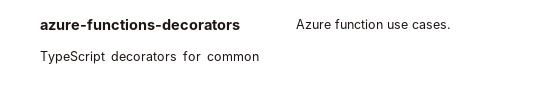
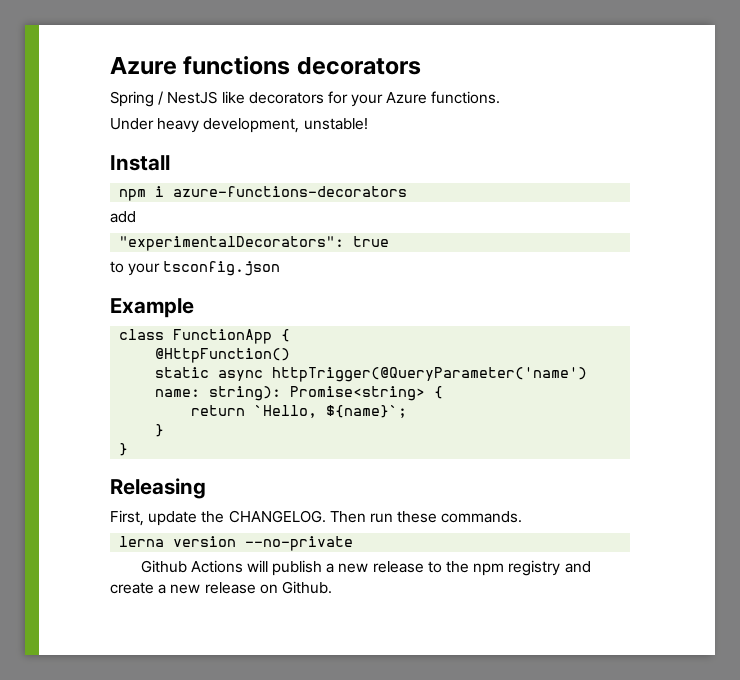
[40,18,240,30] [40,51,259,64] [296,19,451,29] azure-functions-decorators // TypeScript decorators for common Azure function use cases. -> [110,56,421,75] [110,91,501,107] [110,118,368,133] [110,155,170,171] [119,186,408,201] [110,211,136,223] [119,236,390,251] [110,261,281,276] [110,298,194,318] [119,329,291,344] [155,348,291,363] [155,367,588,382] [155,386,444,401] [191,405,408,418] [155,424,165,437] [119,443,129,456] [110,478,206,499] [110,510,523,526] [119,536,354,551] [140,560,591,576] [110,581,332,594] Azure functions decorators // Spring / NestJS like decorators for your Azure functions. // Under heavy development, unstable! // Install // npm i azure-functions-decorators // add // "experimentalDecorators": true // to your tsconfig.json // Example // class FunctionApp { // @HttpFunction() // static async httpTrigger(@QueryParameter('name') name: string): Promise<string> { // return `Hello, ${name}`; // } // } // Releasing // First, update the CHANGELOG. Then run these commands. // lerna version --no-private // Github Actions will publish a new release to the npm registry and create a new release on Github.

